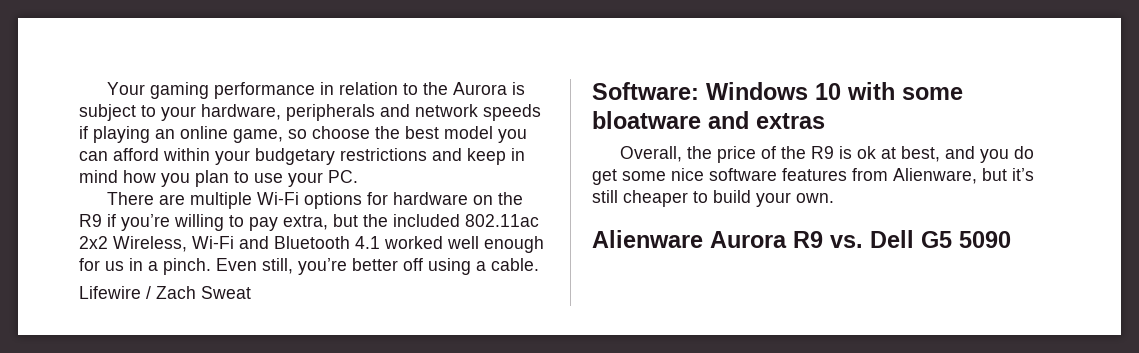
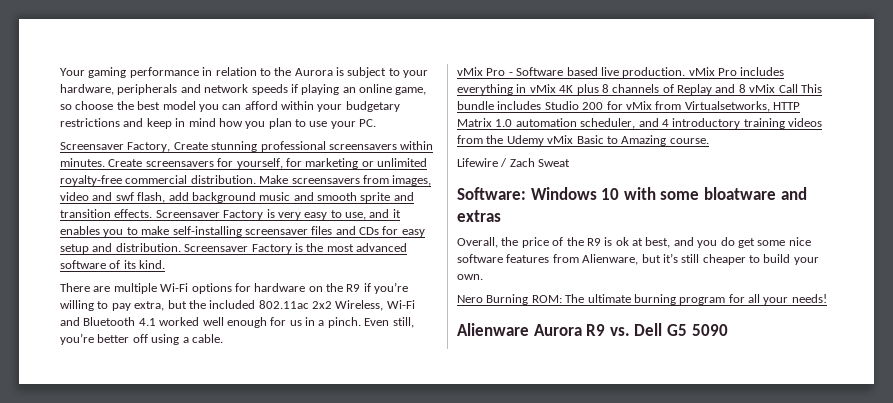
(358, 176) none -> [60,141,434,152] [60,158,427,169] [60,175,432,186] [60,192,414,203] [60,209,401,220] [60,226,425,237] [60,243,407,254] [60,260,166,269] // Screensaver Factory, Create stunning professional screensavers within minutes. Create screensavers for yourself, for marketing or unlimited royalty-free commercial distribution. Make screensavers from images, video and swf flash, add background music and smooth sprite and transition effects. Screensaver Factory is very easy to use, and it enables you to make self-installing screensaver files and CDs for easy setup and distribution. Screensaver Factory is the most advanced software of its kind.
(539, 264) none -> [457,67,785,78] [457,84,822,95] [457,101,800,112] [457,118,822,129] [457,135,709,146] // vMix Pro - Software based live production. vMix Pro includes everything in vMix 4K plus 8 channels of Replay and 8 vMix Call This bundle includes Studio 200 for vMix from Virtualsetworks, HTTP Matrix 1.0 automation scheduler, and 4 introductory training videos from the Udemy vMix Basic to Amazing course.
(834, 198) none -> [457,294,827,305] // Nero Burning ROM: The ultimate burning program for all your needs!

